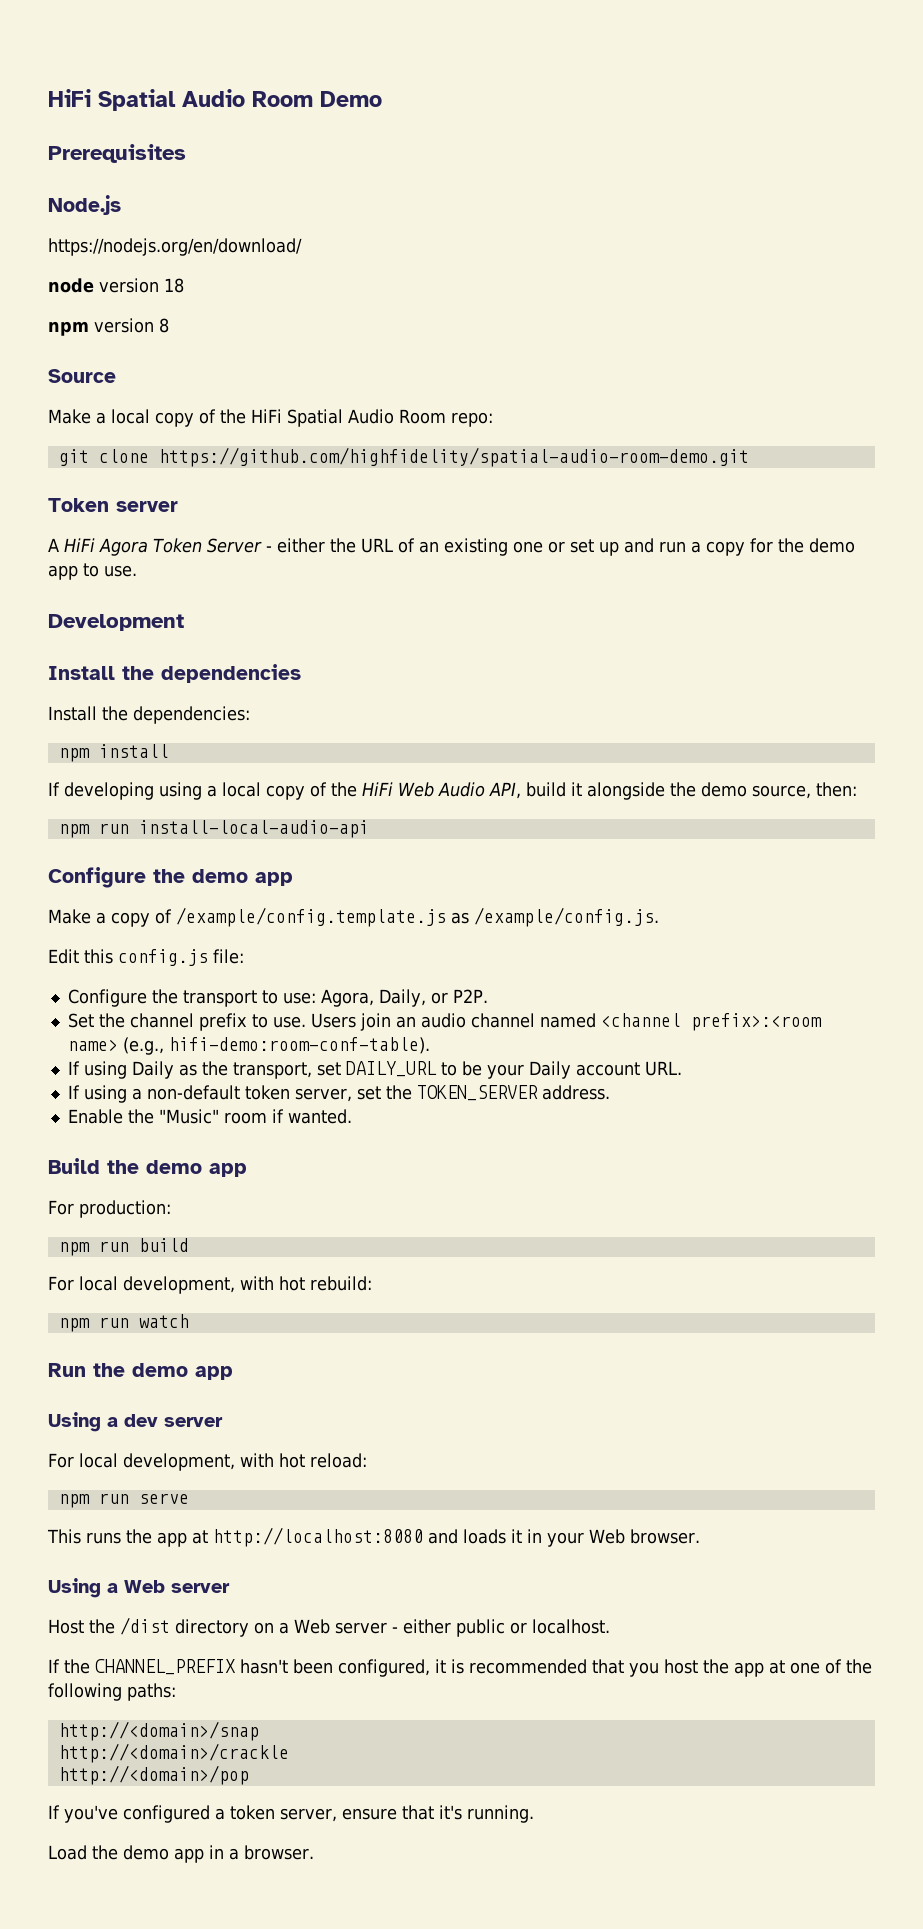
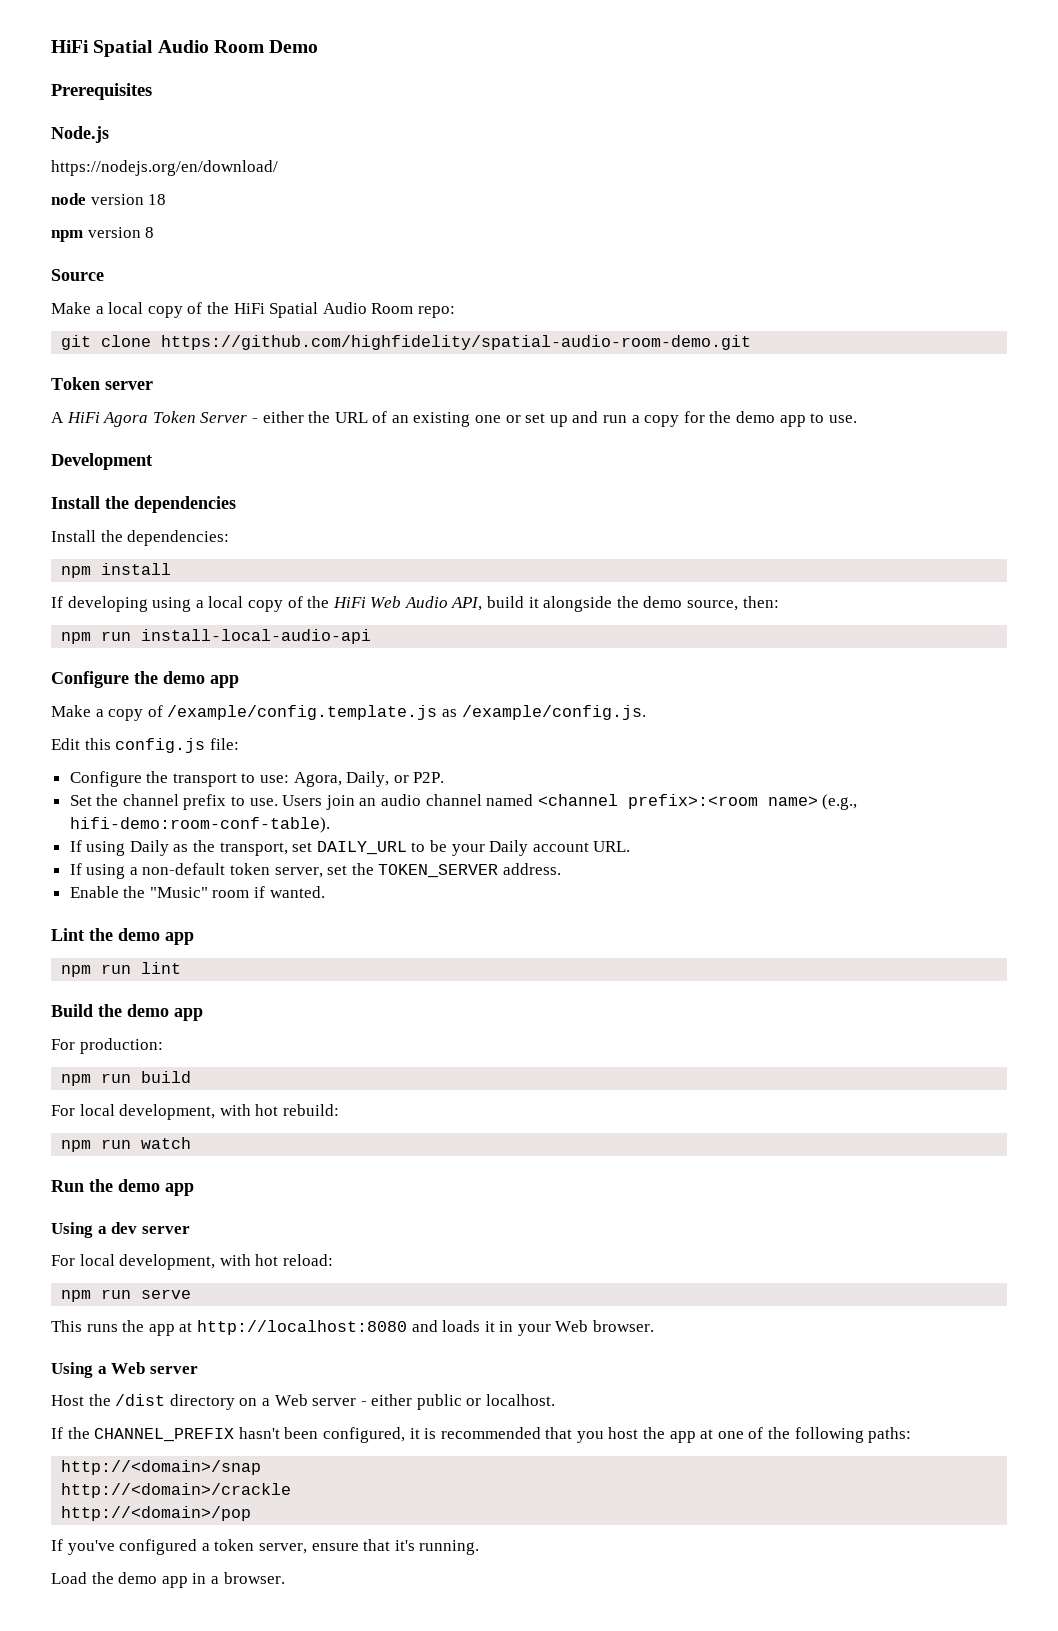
(352, 1116) none -> [51,928,194,945] [61,962,182,977] // Lint the demo app // npm run lint

